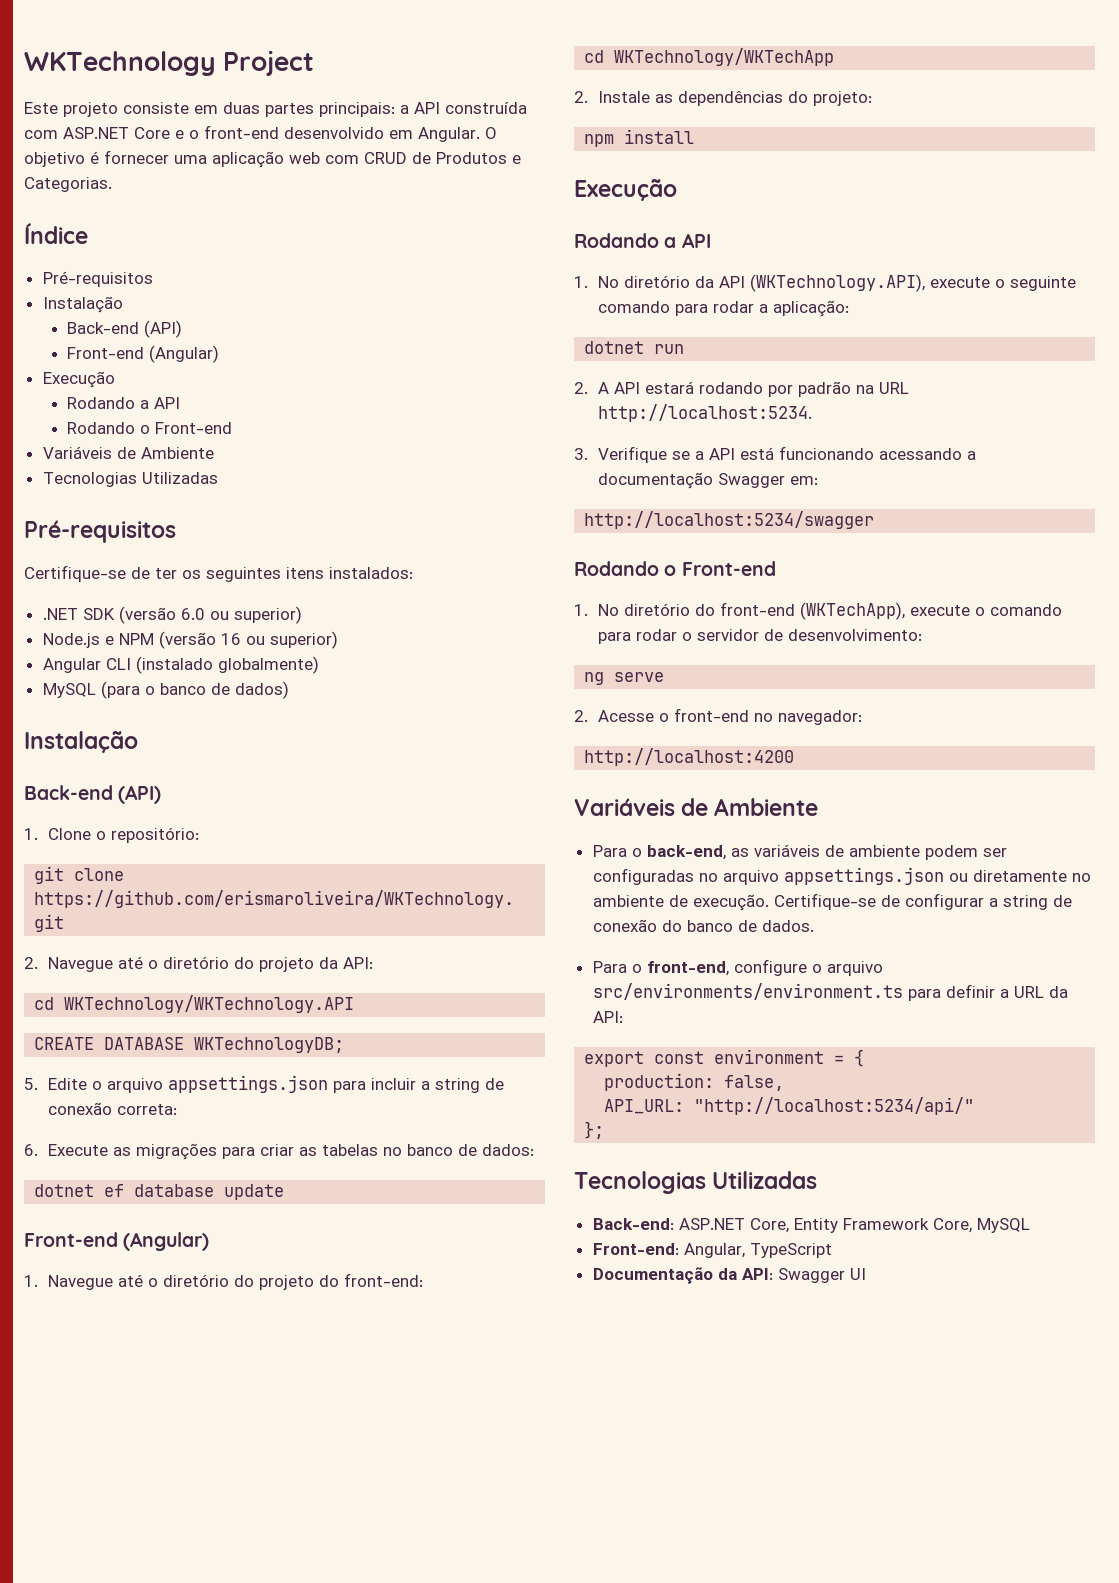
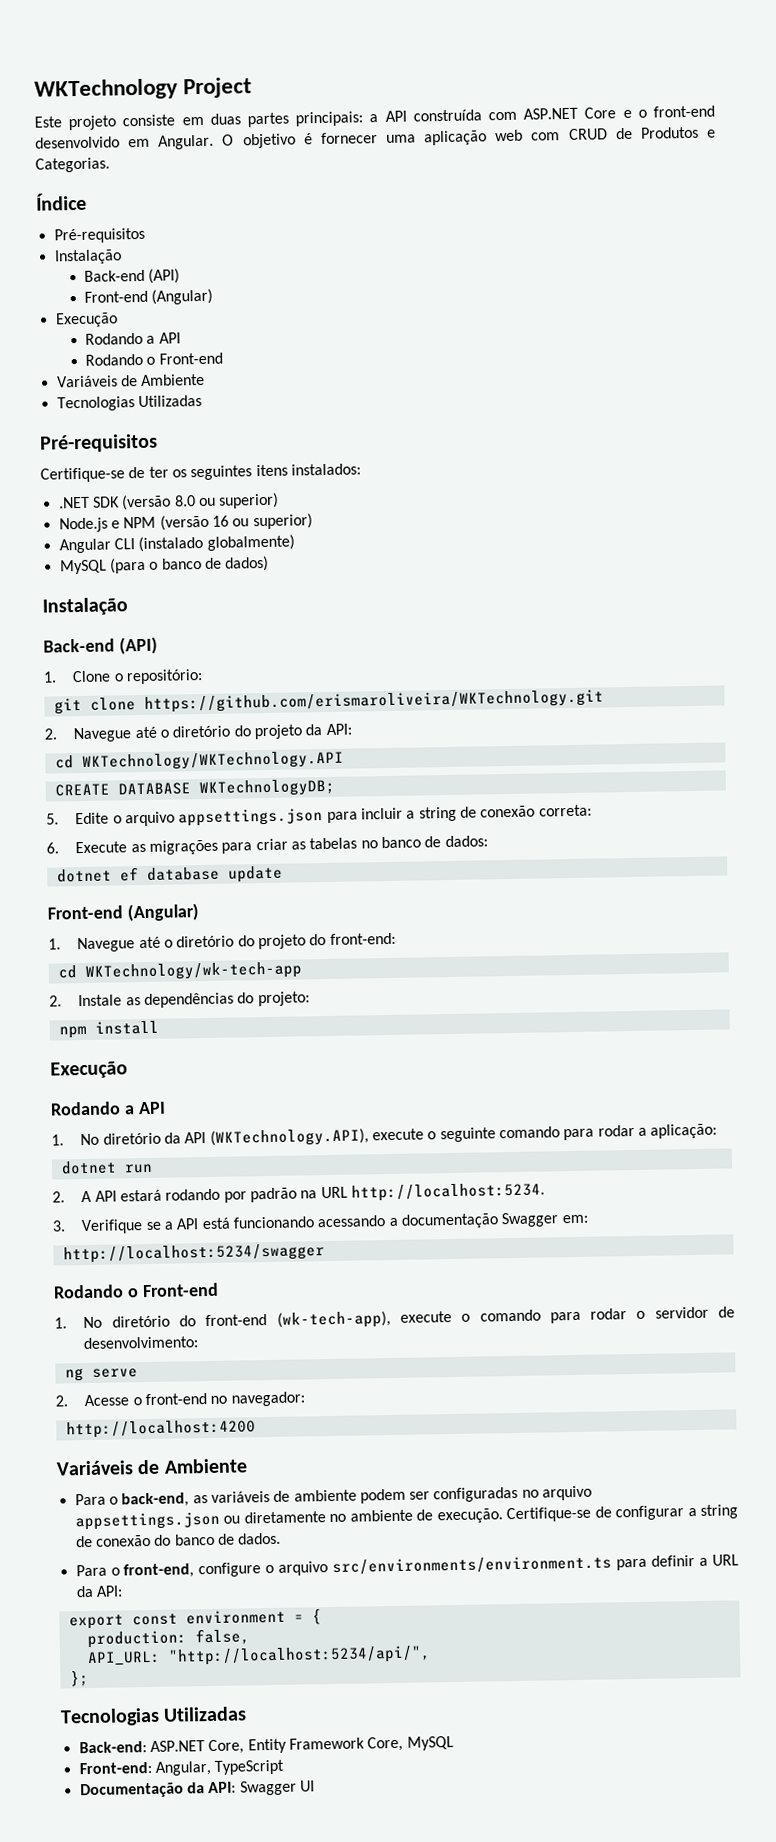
[180,608,205,620] 6.0 -> [173,495,196,507] 8.0
[614,48,835,66] WKTechnology/WKTechApp -> [84,961,302,981] WKTechnology/wk-tech-app
[800,602,906,620] (WKTechApp), -> [276,1311,391,1329] (wk-tech-app),
[694,1097,975,1115] "http://localhost:5234/api/" -> [167,1645,431,1666] "http://localhost:5234/api/",

